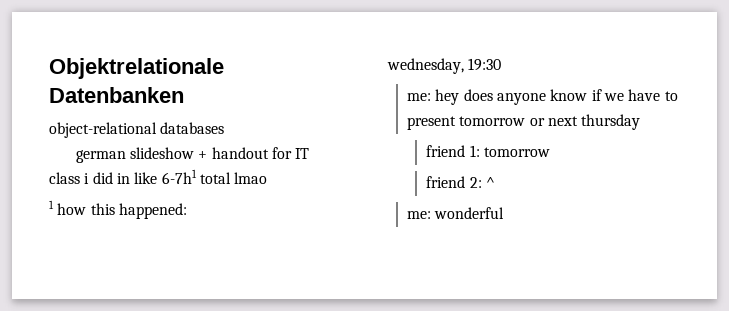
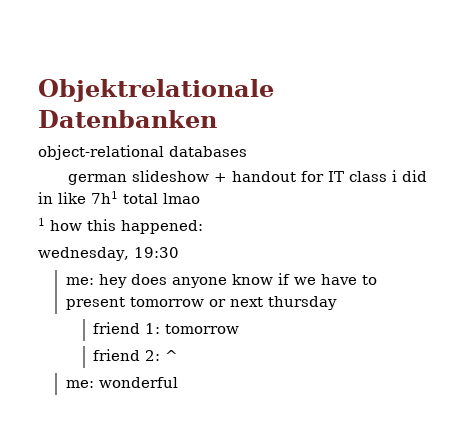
[161,169,197,184] 6-7h1 -> [91,191,118,204] 7h1

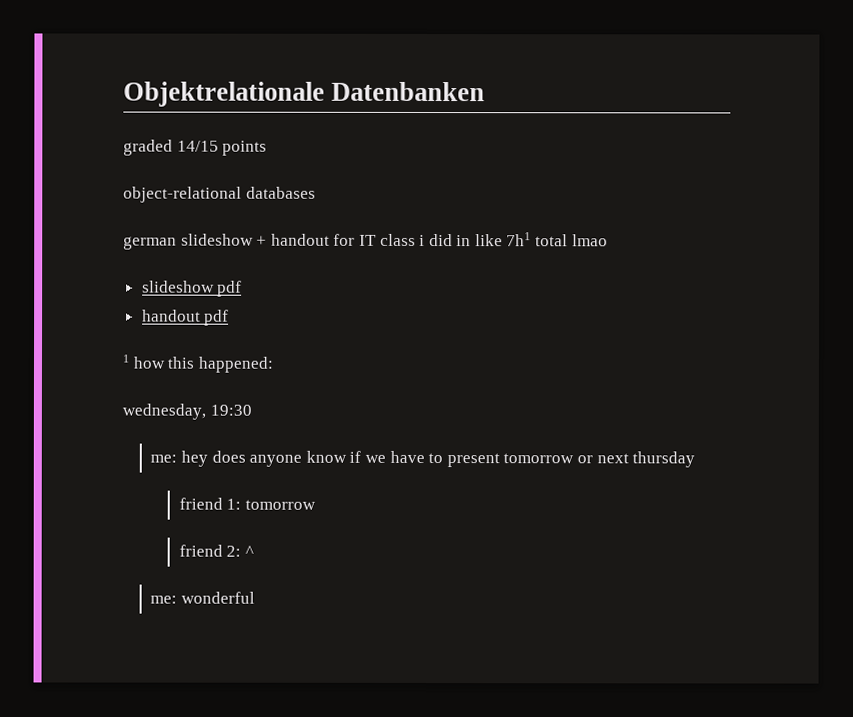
(217, 119) none -> [123,139,268,156] // graded 14/15 points
(200, 198) none -> [141,280,243,297] [141,309,230,326] // slideshow pdf // handout pdf

